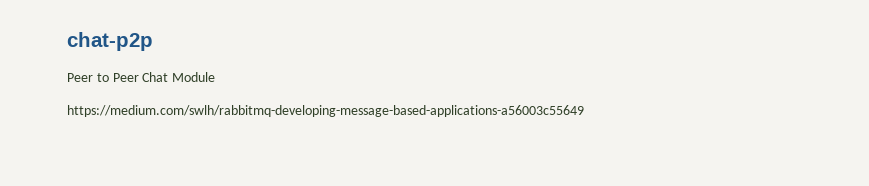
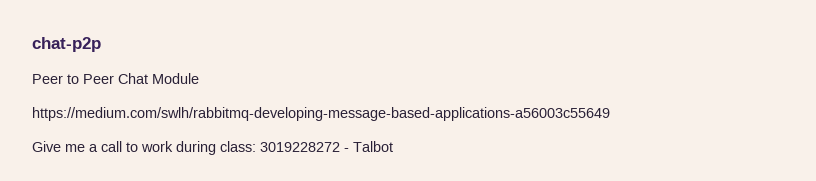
(584, 111) none -> [32,141,393,155] // Give me a call to work during class: 3019228272 - Talbot

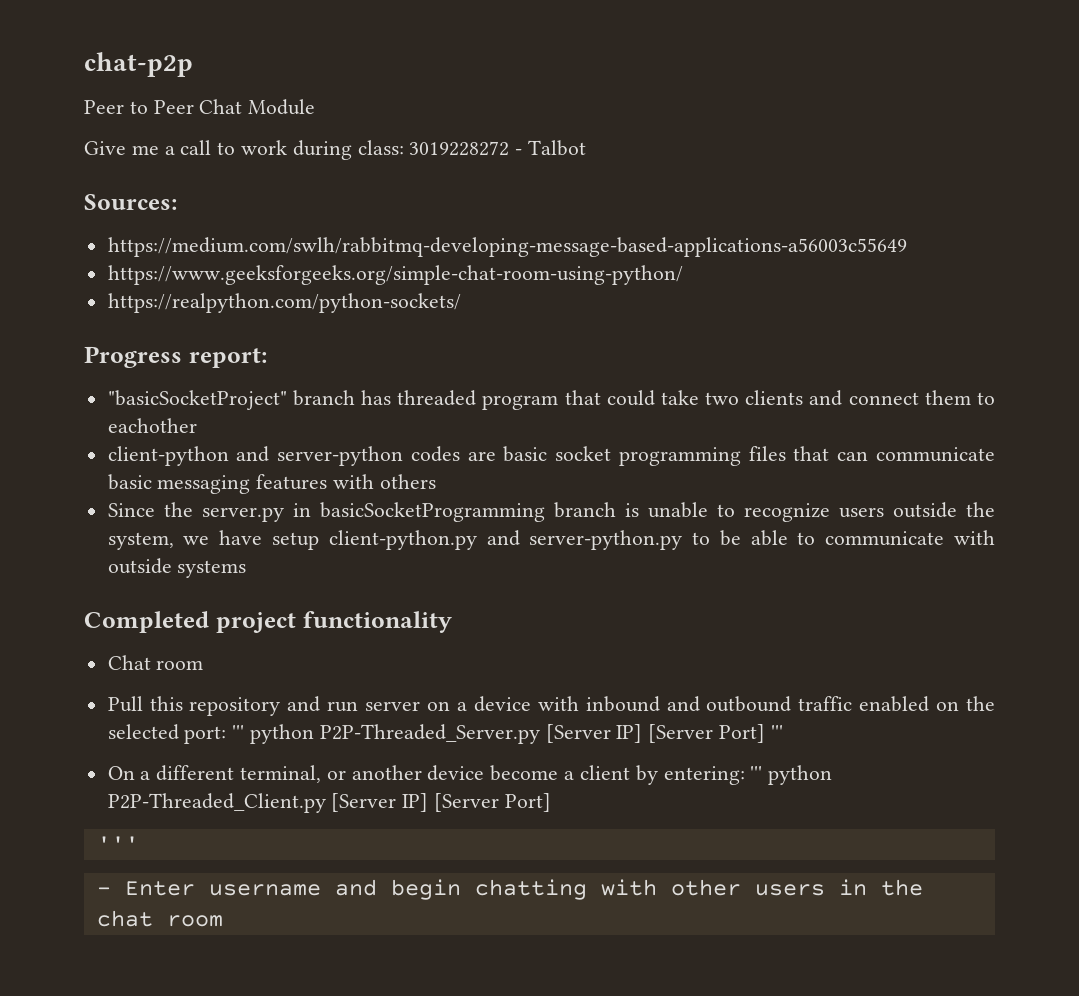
[32,107,610,121] // https://medium.com/swlh/rabbitmq-developing-message-based-applications-a56003c55649 -> (316, 107) none
(393, 146) none -> [84,194,177,210] [107,237,907,257] [107,265,683,285] [107,293,461,313] [84,346,267,368] [107,390,995,410] [107,418,197,433] [107,446,995,466] [107,474,436,494] [107,502,996,522] [107,530,996,550] [107,558,247,578] [84,611,452,633] [107,655,204,670] [107,696,996,716] [107,724,783,744] [107,765,833,785] [107,793,551,813] [96,836,139,851] [96,879,923,900] [96,910,223,927] // Sources: // https://medium.com/swlh/rabbitmq-developing-message-based-applications-a56003c55649 // https://www.geeksforgeeks.org/simple-chat-room-using-python/ // https://realpython.com/python-sockets/ // Progress report: // "basicSocketProject" branch has threaded program that could take two clients and connect them to eachother // client-python and server-python codes are basic socket programming files that can communicate basic messaging features with others // Since the server.py in basicSocketProgramming branch is unable to recognize users outside the system, we have setup client-python.py and server-python.py to be able to communicate with outside systems // Completed project functionality // Chat room // Pull this repository and run server on a device with inbound and outbound traffic enabled on the selected port: ''' python P2P-Threaded_Server.py [Server IP] [Server Port] ''' // On a different terminal, or another device become a client by entering: ''' python P2P-Threaded_Client.py [Server IP] [Server Port] // ''' // - Enter username and begin chatting with other users in the chat room

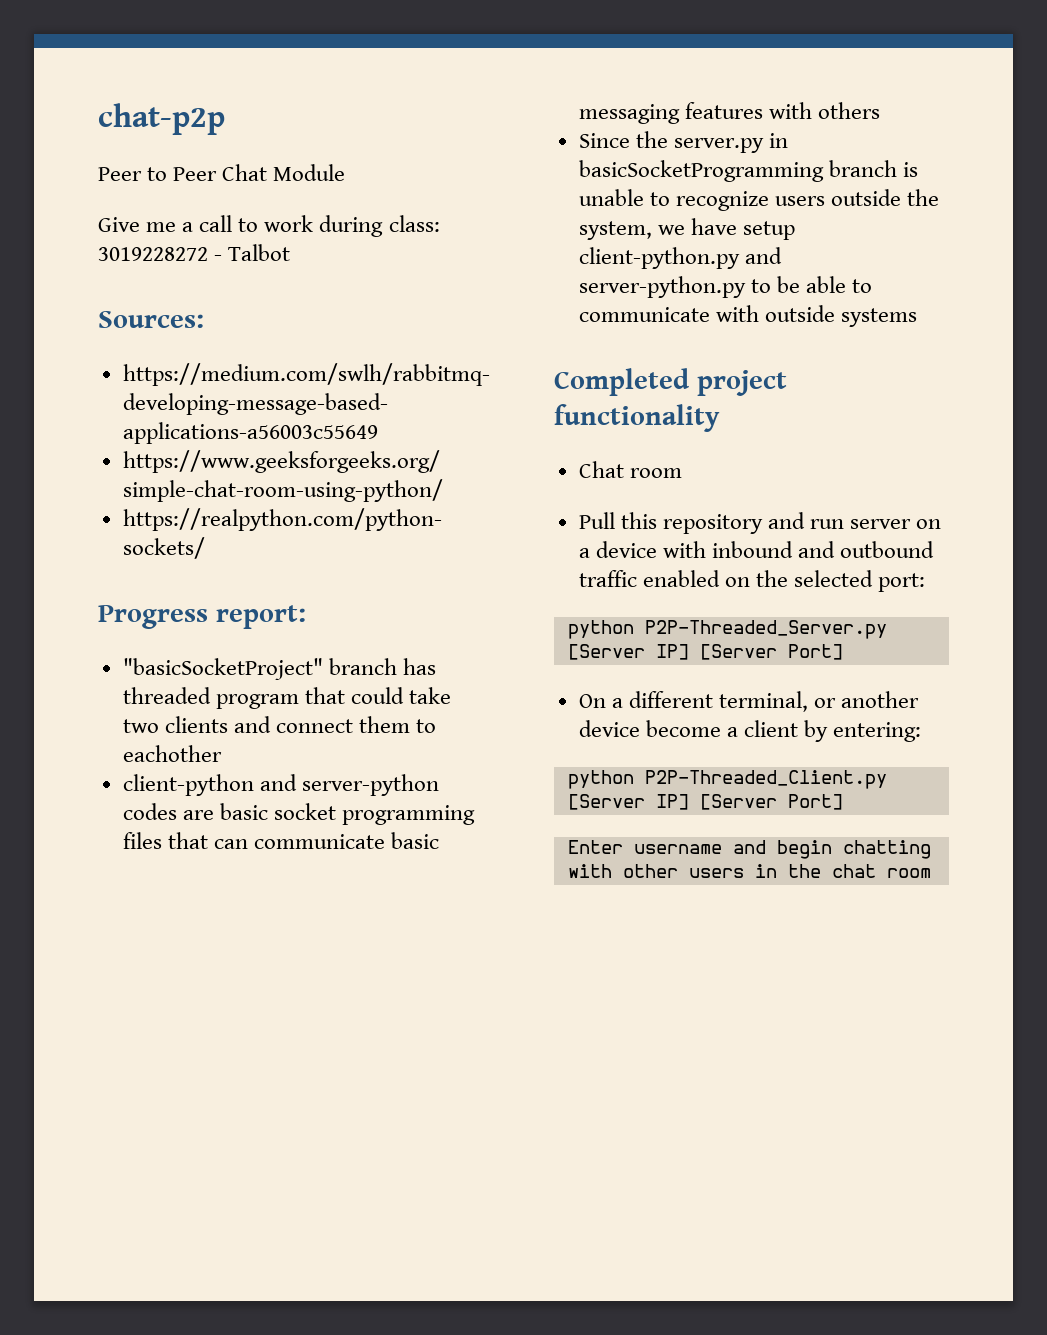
[232,725,245,739] ''' -> (926, 582) //
[770,725,783,739] ''' -> (843, 652) none
[750,766,763,780] ''' -> (922, 732) //
[96,836,139,851] [96,887,111,895] ''' // - -> (843, 802) none

